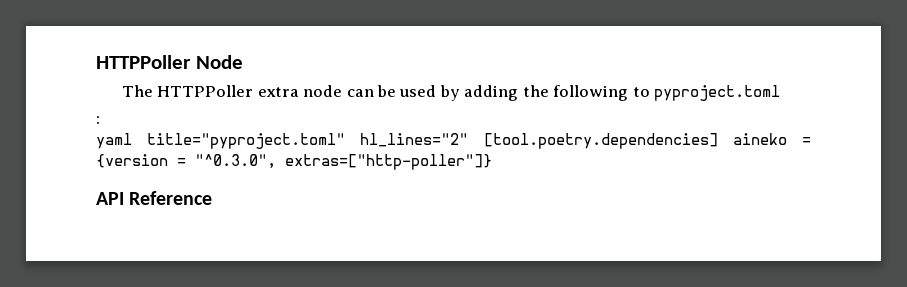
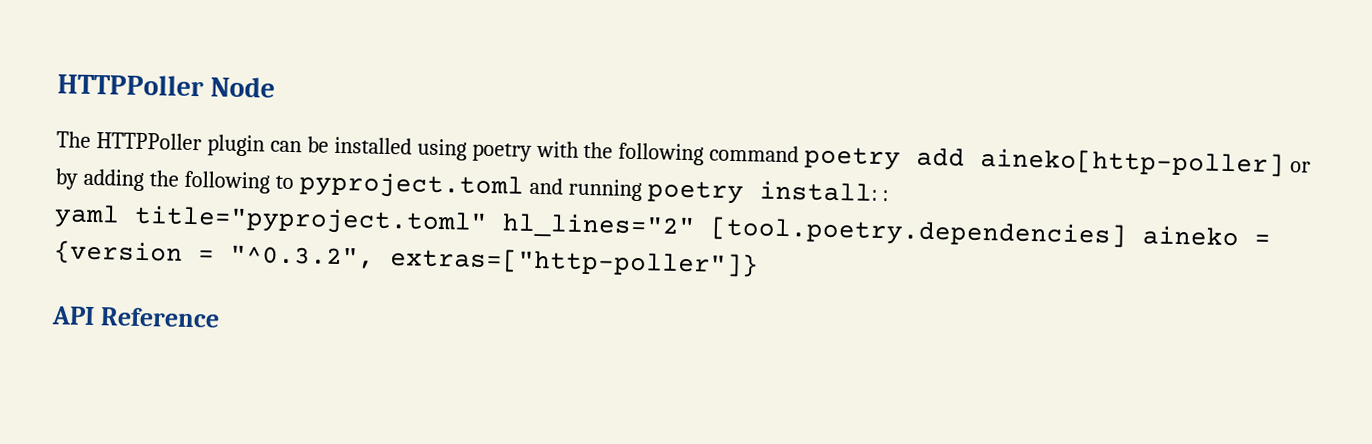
[257,85,437,97] extra node can be used -> [206,134,1312,178] plugin can be installed using poetry with the following command poetry add aineko[http-poller] or
(781, 93) // -> [528,177,878,205] and running poetry install:
[195,154,276,169] "^0.3.0", -> [230,244,375,269] "^0.3.2",

